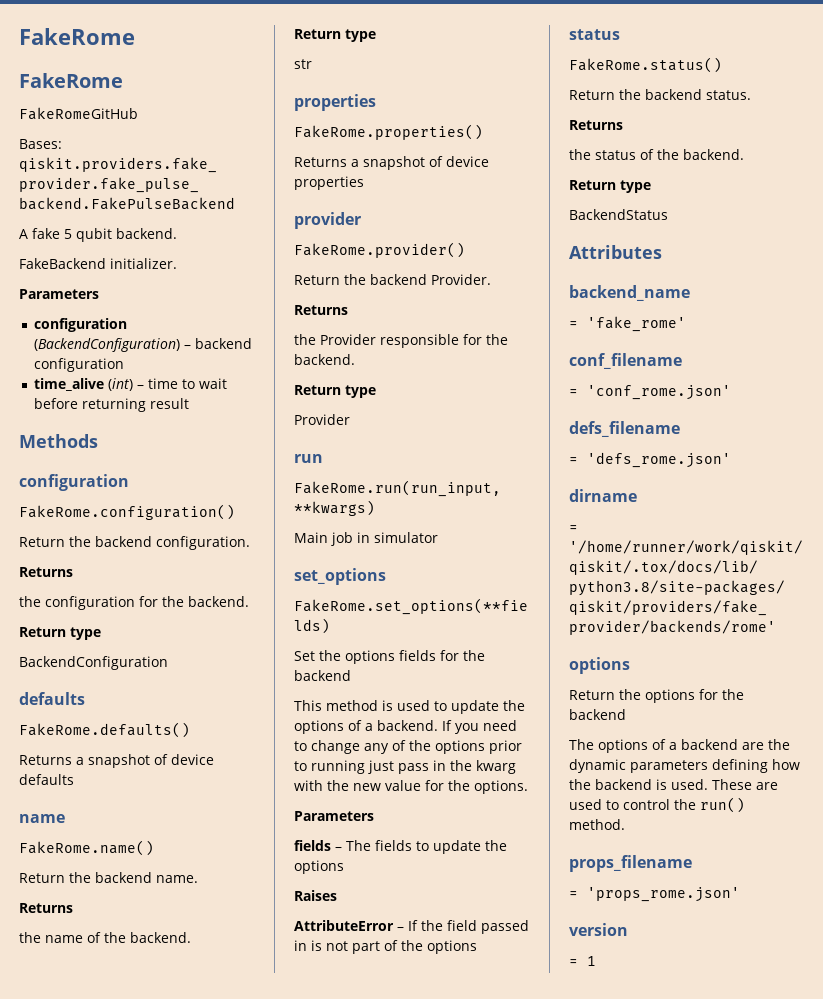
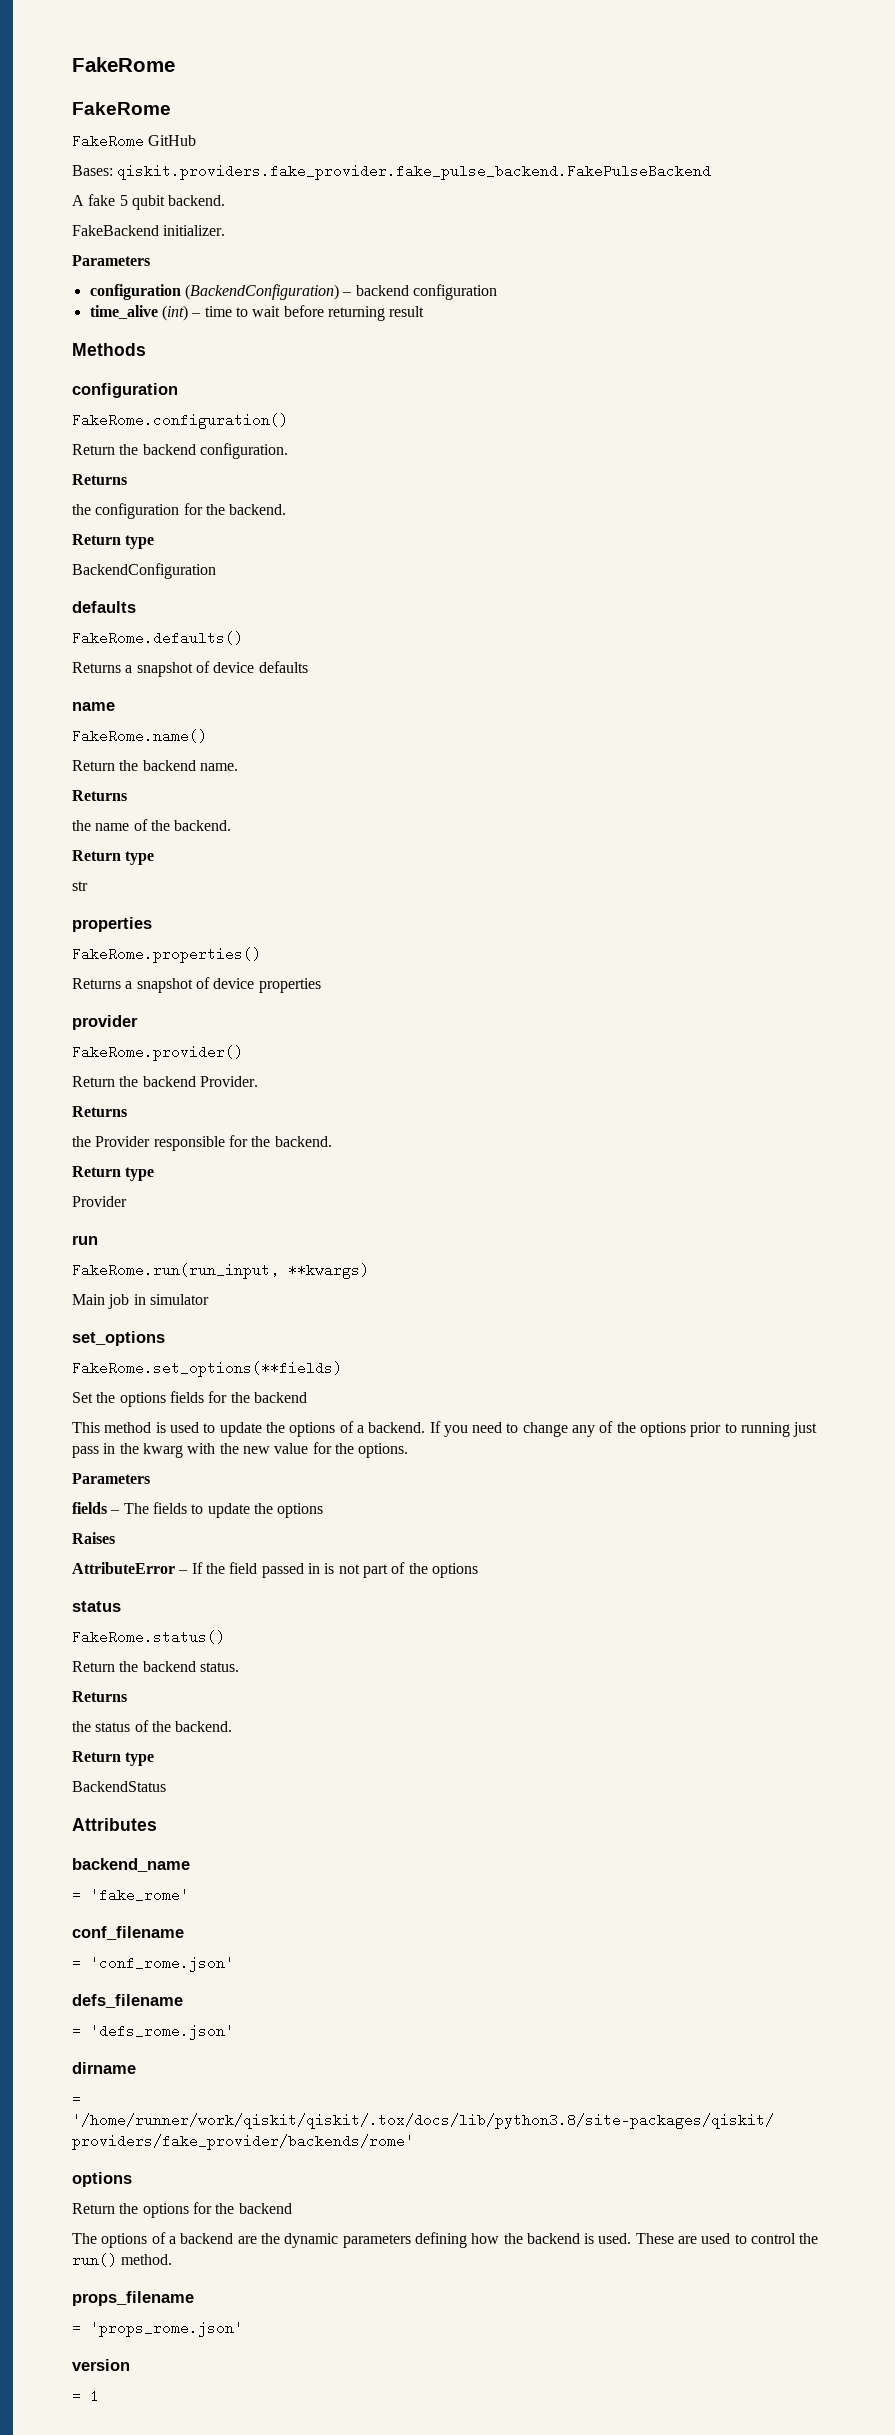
[19,107,138,120] FakeRomeGitHub -> [72,134,197,148] FakeRome GitHub

